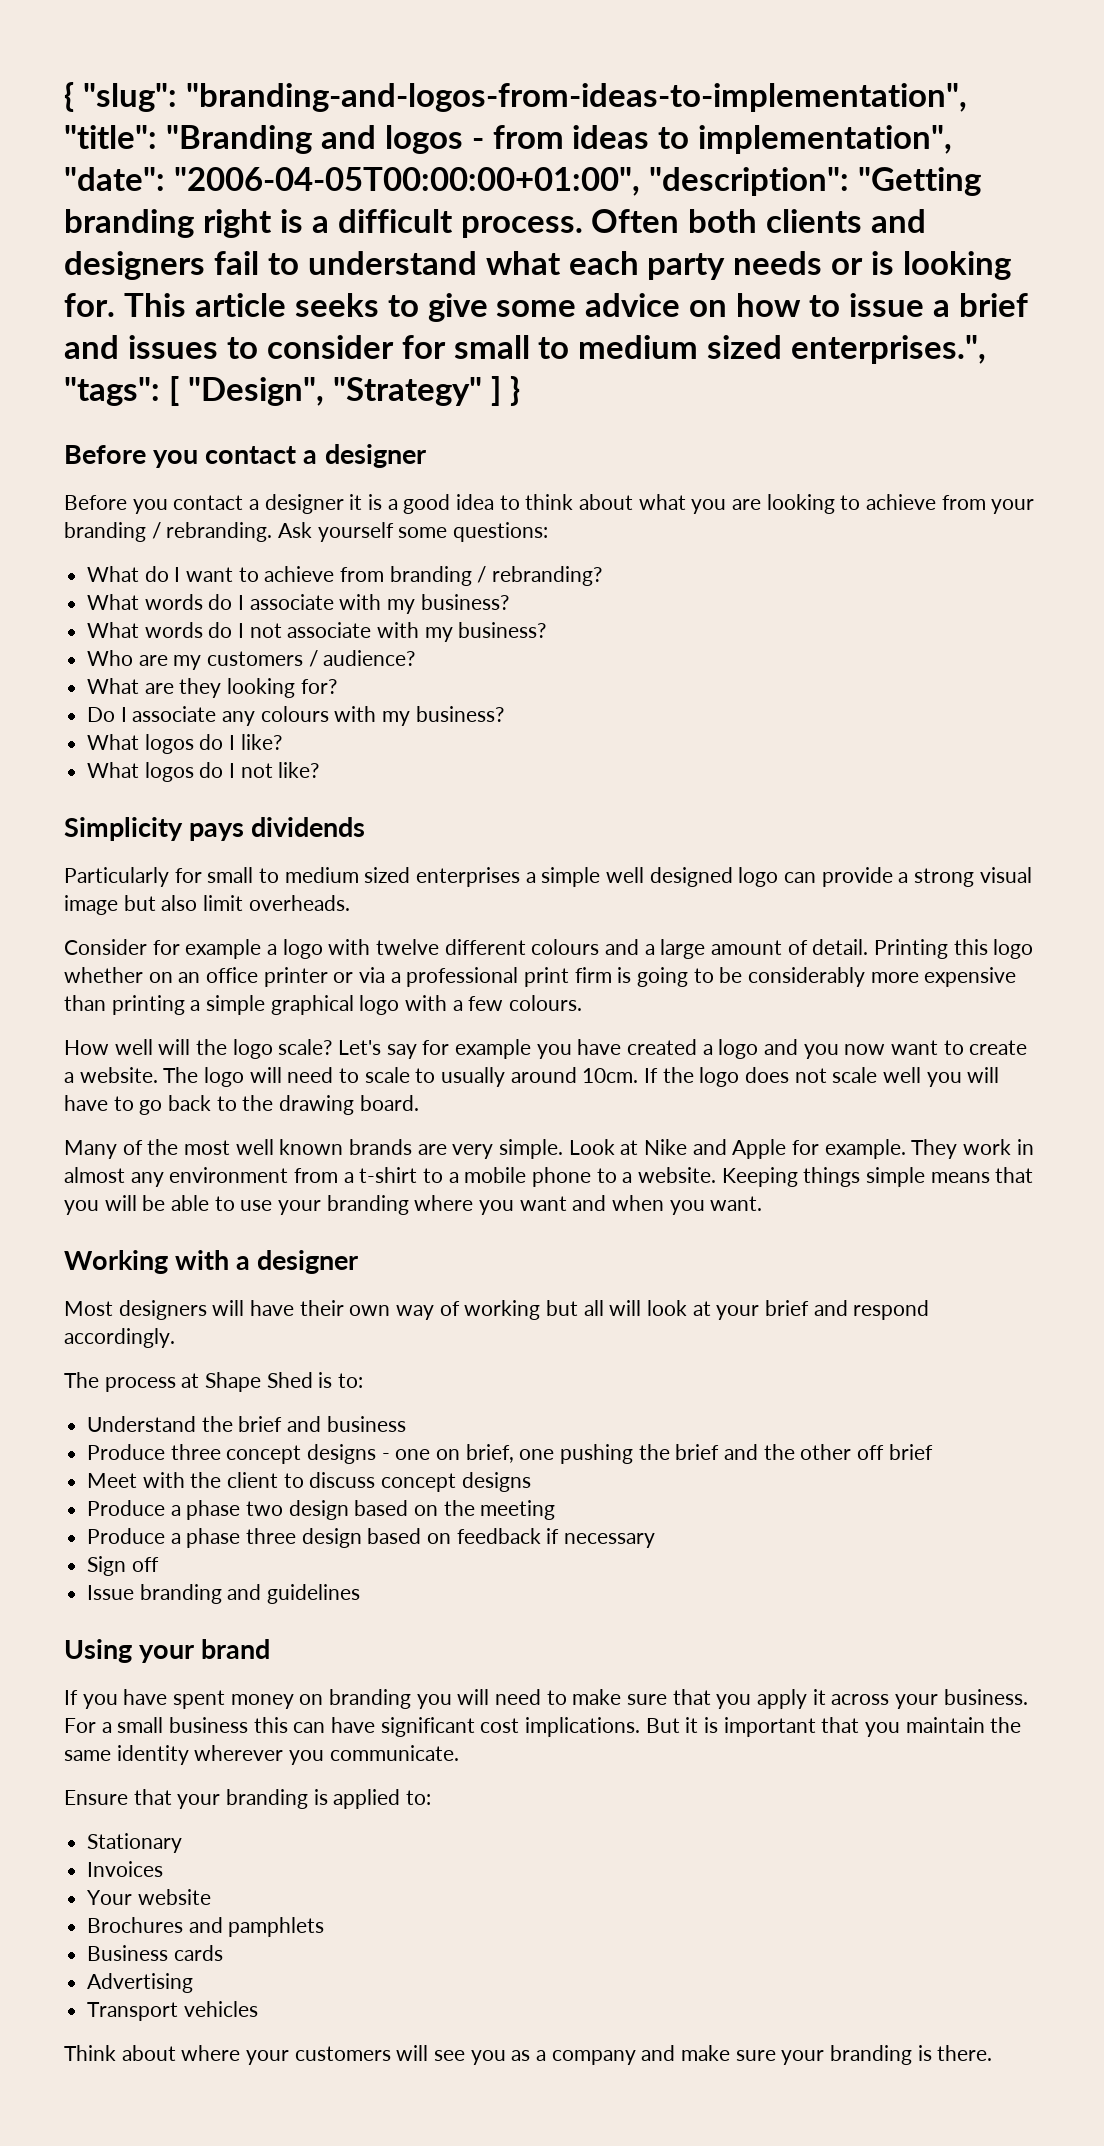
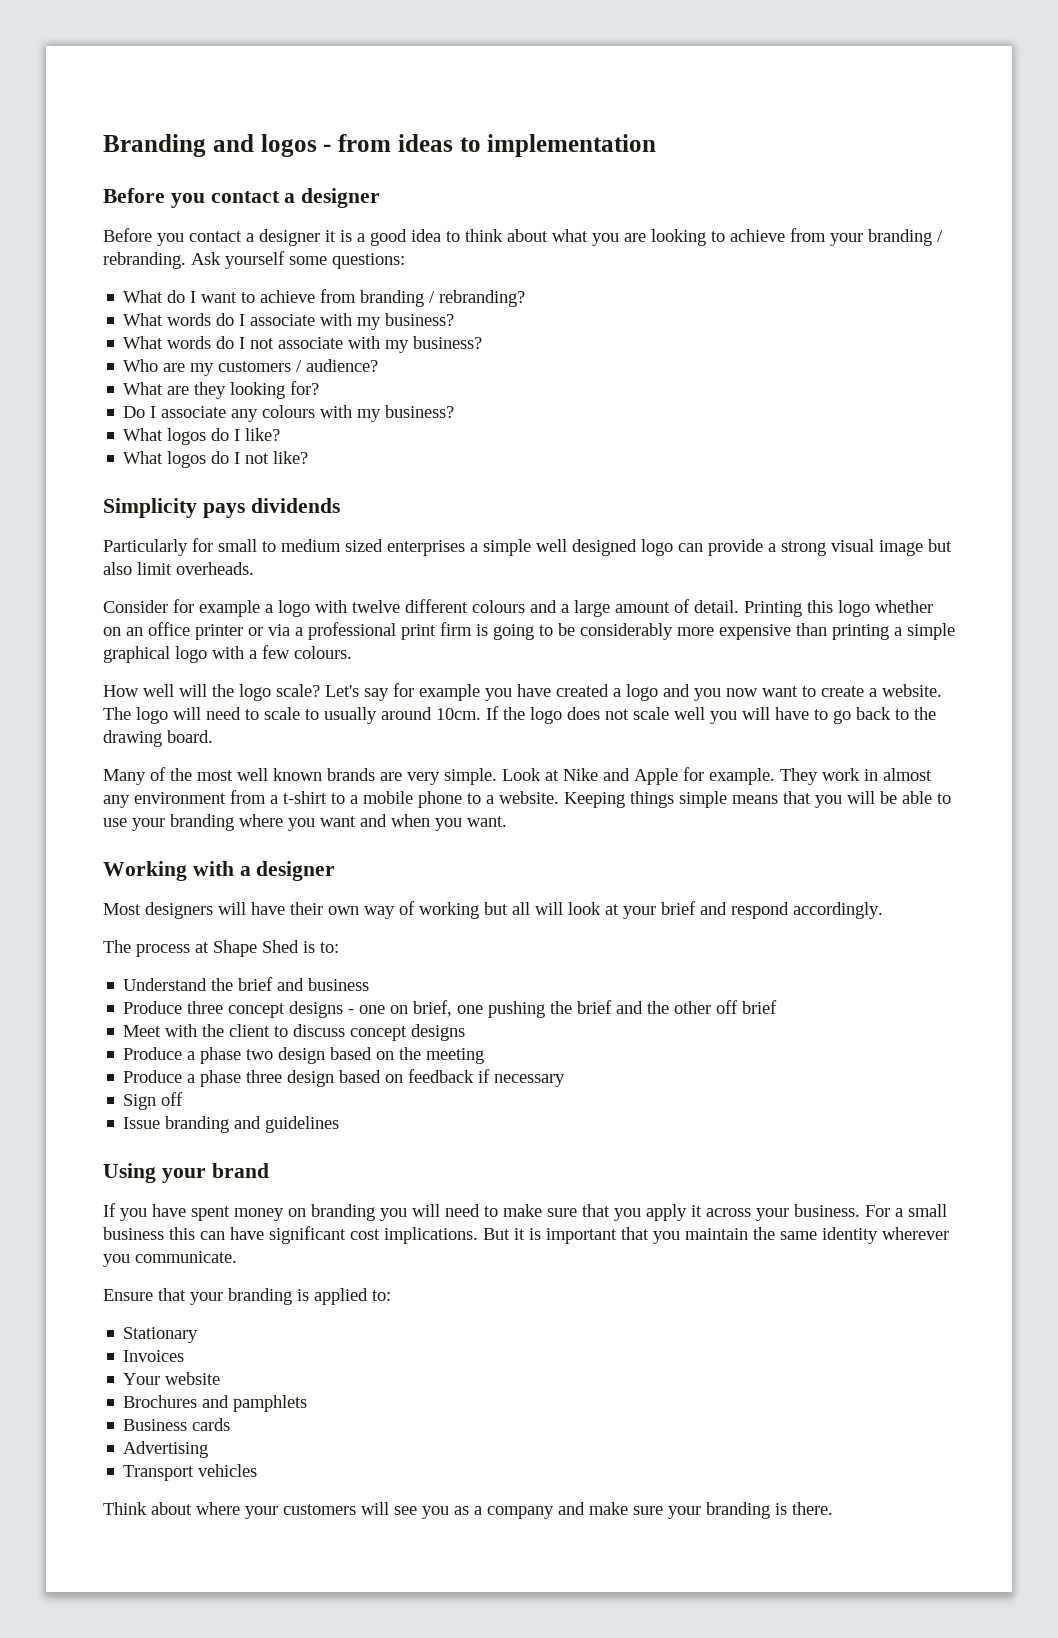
[64,82,967,112] [64,125,312,154] { "slug": "branding-and-logos-from-ideas-to-implementation", "title": "Branding -> [103,134,206,157] Branding
[698,125,953,154] [64,167,981,196] [64,209,927,238] [64,251,1012,280] [64,293,1028,322] [64,335,987,364] [64,376,520,406] implementation", "date": "2006-04-05T00:00:00+01:00", "description": "Getting branding right is a difficult process. Often both clients and designers fail to understand what each party needs or is looking for. This article seeks to give some advice on how to issue a brief and issues to consider for small to medium sized enterprises.", "tags": [ "Design", "Strategy" ] } -> [487,134,657,157] implementation

